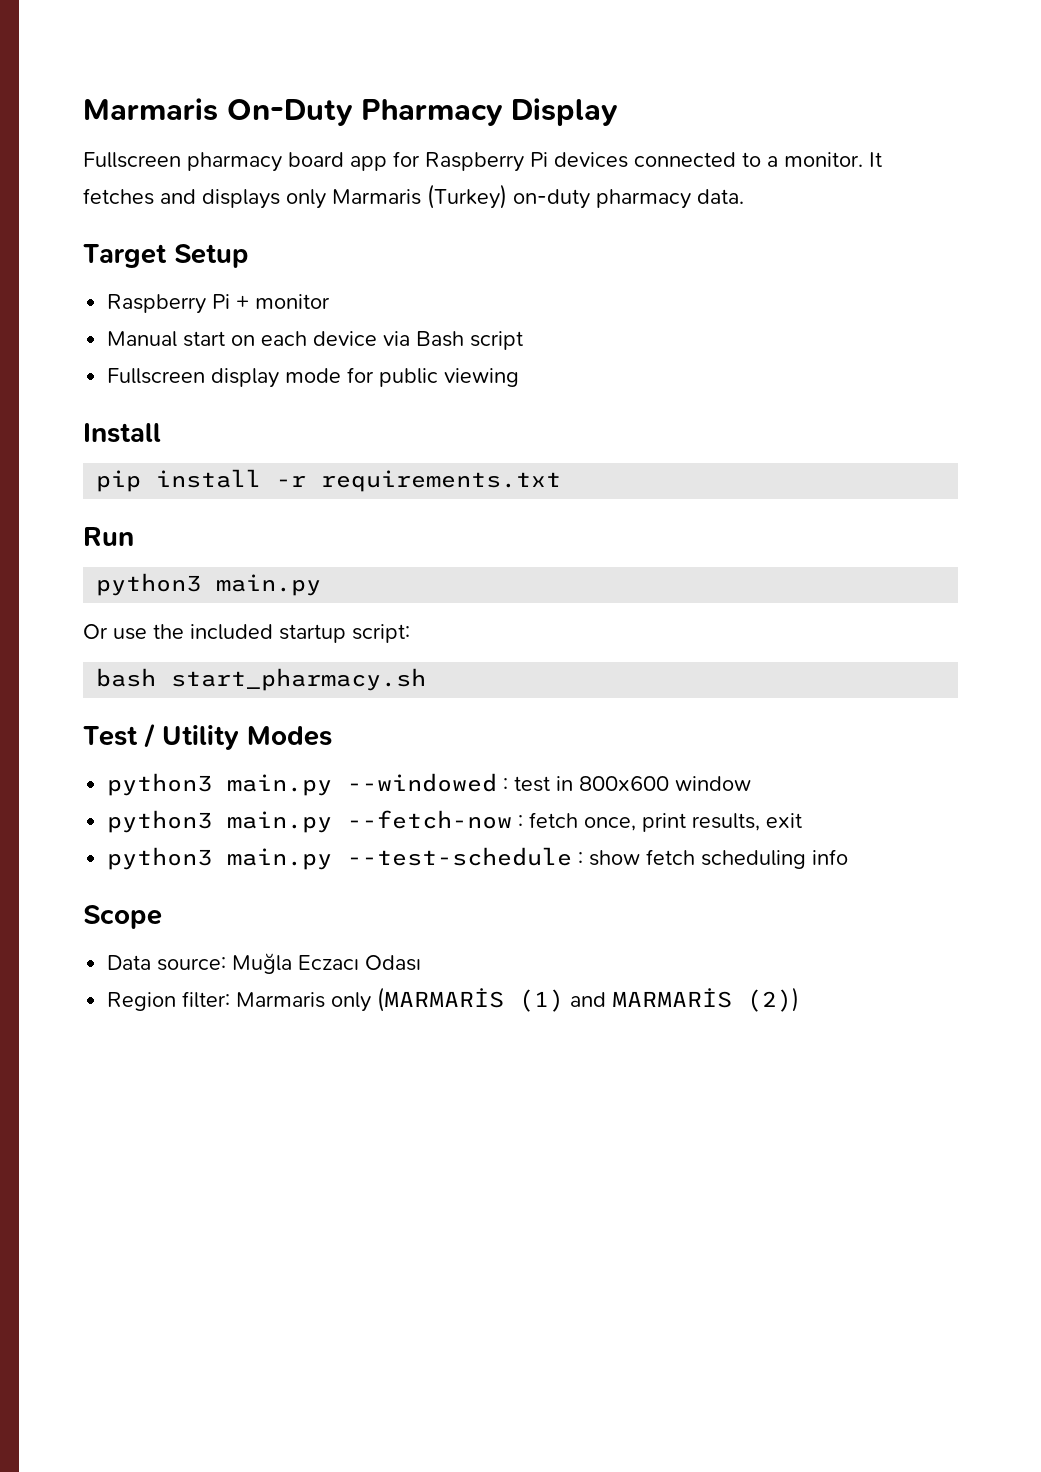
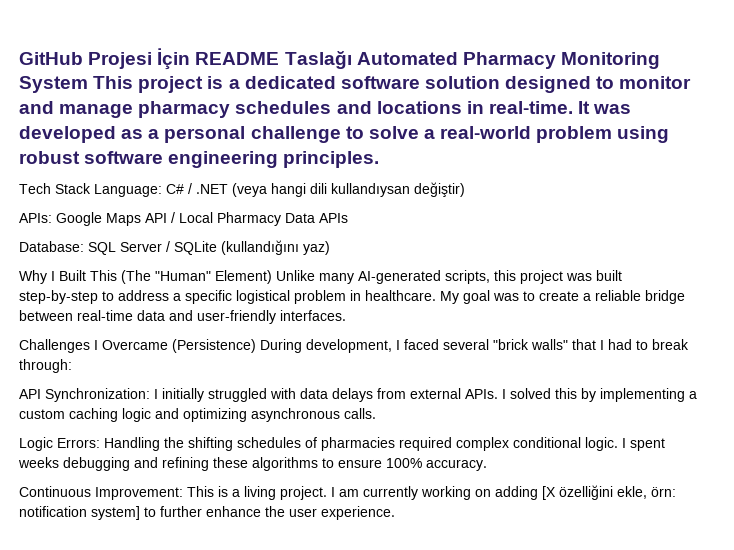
[83,98,618,126] [83,151,882,172] [83,184,744,209] [83,244,249,268] [107,294,331,314] [107,331,524,350] [107,367,520,388] [83,423,161,443] [96,469,562,492] [83,527,134,546] [96,573,322,596] [83,624,410,643] [96,668,427,691] [83,723,332,750] [107,773,752,796] [107,810,803,833] [107,847,849,870] [83,905,162,929] [107,953,422,974] [107,987,800,1012] Marmaris On-Duty Pharmacy Display // Fullscreen pharmacy board app for Raspberry Pi devices connected to a monitor. It fetches and displays only Marmaris (Turkey) on-duty pharmacy data. // Target Setup // Raspberry Pi + monitor // Manual start on each device via Bash script // Fullscreen display mode for public viewing // Install // pip install -r requirements.txt // Run // python3 main.py // Or use the included startup script: // bash start_pharmacy.sh // Test / Utility Modes // python3 main.py --windowed : test in 800x600 window // python3 main.py --fetch-now : fetch once, print results, exit // python3 main.py --test-schedule : show fetch scheduling info // Scope // Data source: Muğla Eczacı Odası // Region filter: Marmaris only (MARMARİS (1) and MARMARİS (2)) -> [19,48,660,70] [19,76,692,93] [19,101,632,118] [19,126,670,143] [19,151,380,168] [19,182,465,197] [19,212,348,226] [19,240,330,255] [19,270,622,284] [19,290,685,304] [19,310,346,324] [19,339,689,353] [19,359,72,373] [19,388,697,402] [19,408,376,422] [19,437,665,451] [18,457,487,471] [19,485,676,500] [19,506,395,520] GitHub Projesi İçin README Taslağı Automated Pharmacy Monitoring System This project is a dedicated software solution designed to monitor and manage pharmacy schedules and locations in real-time. It was developed as a personal challenge to solve a real-world problem using robust software engineering principles. // Tech Stack Language: C# / .NET (veya hangi dili kullandıysan değiştir) // APIs: Google Maps API / Local Pharmacy Data APIs // Database: SQL Server / SQLite (kullandığını yaz) // Why I Built This (The "Human" Element) Unlike many AI-generated scripts, this project was built step-by-step to address a specific logistical problem in healthcare. My goal was to create a reliable bridge between real-time data and user-friendly interfaces. // Challenges I Overcame (Persistence) During development, I faced several "brick walls" that I had to break through: // API Synchronization: I initially struggled with data delays from external APIs. I solved this by implementing a custom caching logic and optimizing asynchronous calls. // Logic Errors: Handling the shifting schedules of pharmacies required complex conditional logic. I spent weeks debugging and refining these algorithms to ensure 100% accuracy. // Continuous Improvement: This is a living project. I am currently working on adding [X özelliğini ekle, örn: notification system] to further enhance the user experience.

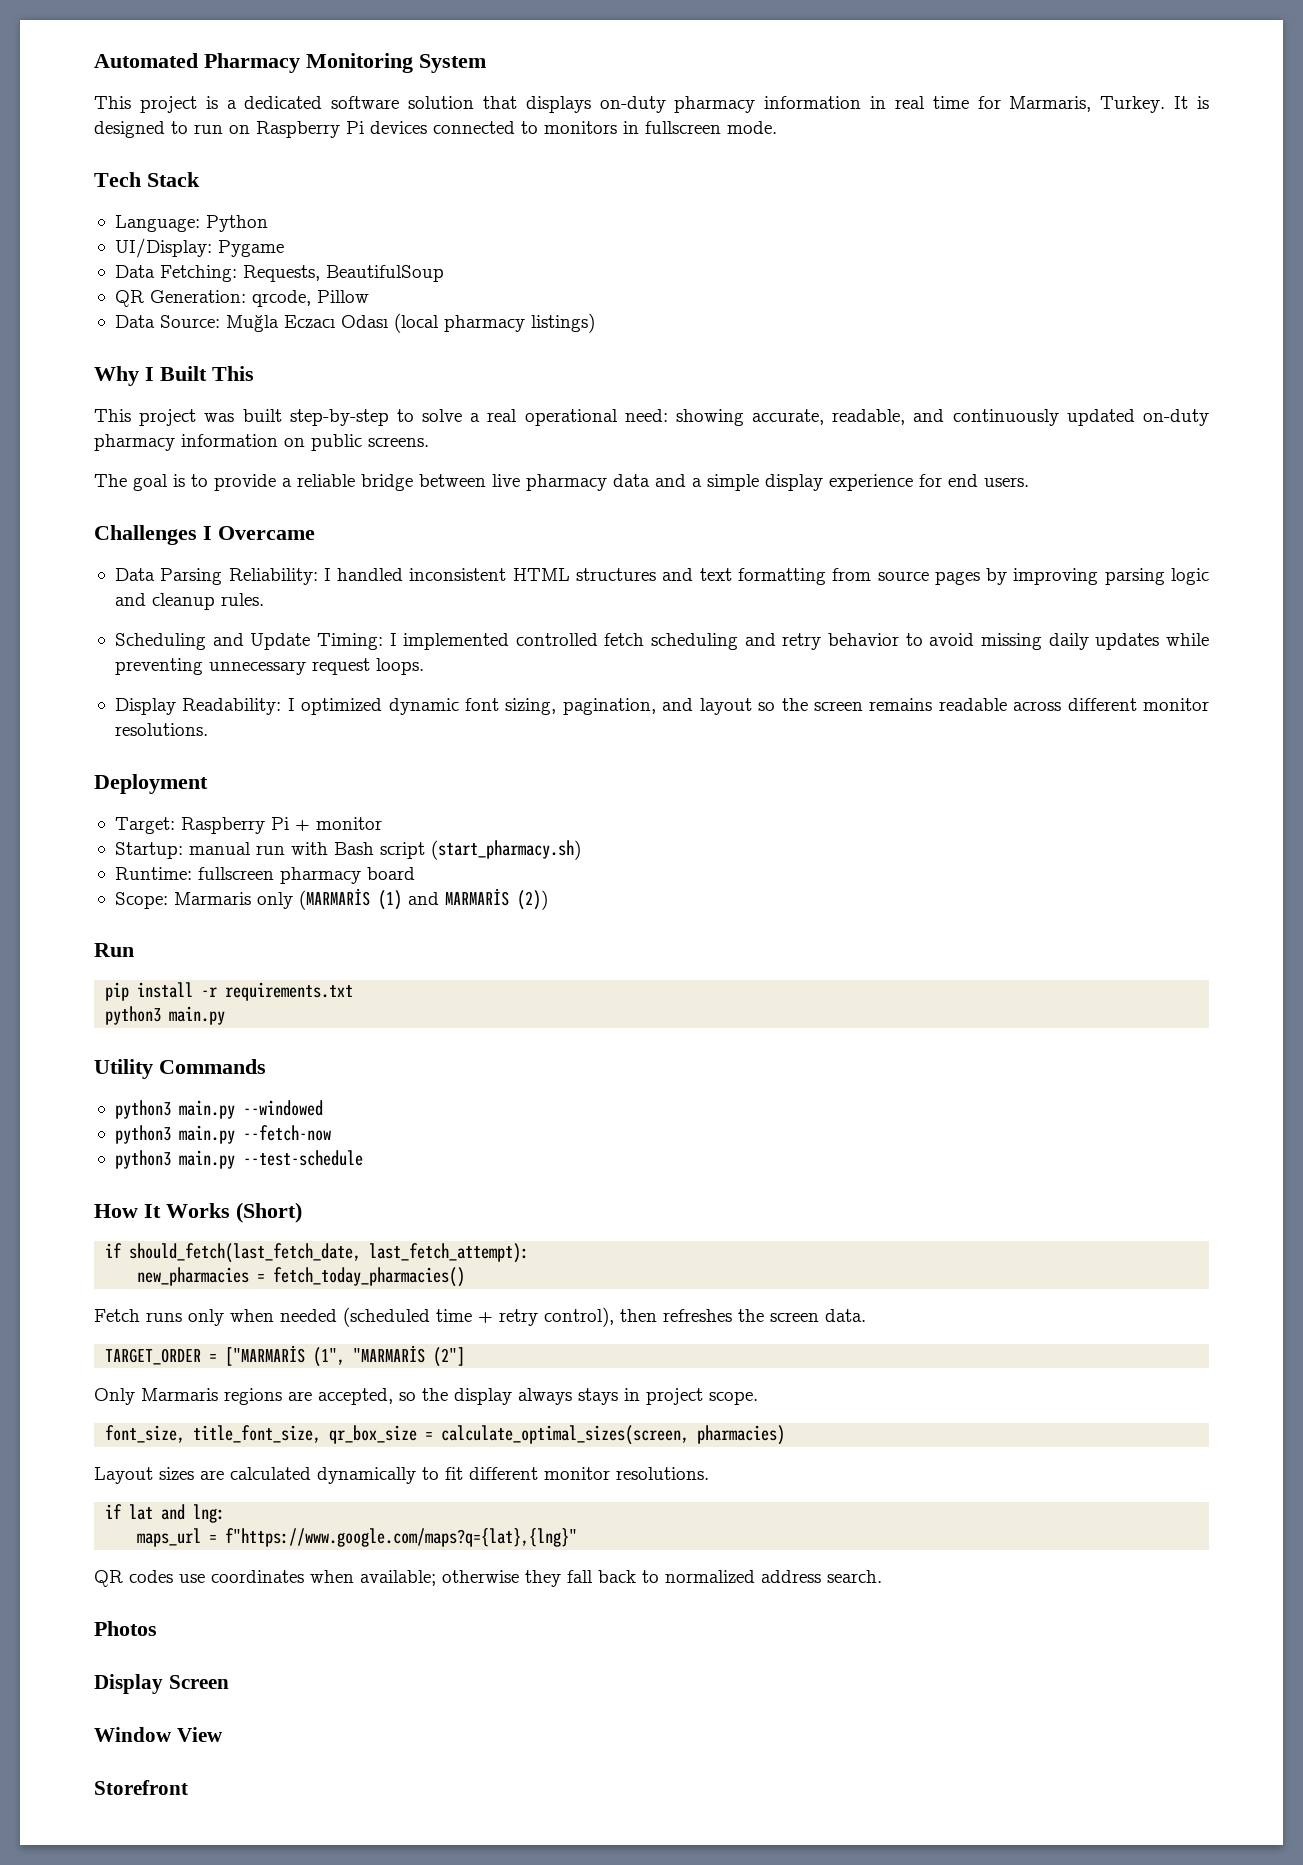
[19,48,352,70] GitHub Projesi İçin README Taslağı -> (94, 60) none
(88, 84) none -> (486, 63) //
[505,76,692,93] [19,101,632,118] [19,126,670,143] [19,151,380,168] [19,182,465,197] [19,212,348,226] [19,240,330,255] [19,270,516,284] designed to monitor and manage pharmacy schedules and locations in real-time. It was developed as a personal challenge to solve a real-world problem using robust software engineering principles. // Tech Stack Language: C# / .NET (veya hangi dili kullandıysan değiştir) // APIs: Google Maps API / Local Pharmacy Data APIs // Database: SQL Server / SQLite (kullandığını yaz) // Why I Built This (The "Human" Element) Unlike many AI-generated scripts, this -> [482,96,1210,113] [94,121,777,138] [94,172,200,187] [114,215,268,232] [114,238,284,258] [114,265,444,282] [114,290,369,307] [114,313,595,333] [94,366,254,386] [94,409,131,422] that displays on-duty pharmacy information in real time for Marmaris, Turkey. It is designed to run on Raspberry Pi devices connected to monitors in fullscreen mode. // Tech Stack // Language: Python // UI/Display: Pygame // Data Fetching: Requests, BeautifulSoup // QR Generation: qrcode, Pillow // Data Source: Muğla Eczacı Odası (local pharmacy listings) // Why I Built This // This
[118,290,685,304] [19,310,346,324] [19,339,689,353] [19,359,72,373] [19,388,697,402] [19,408,376,422] [19,437,665,451] [18,457,487,471] [19,485,676,500] [19,506,395,520] address a specific logistical problem in healthcare. My goal was to create a reliable bridge between real-time data and user-friendly interfaces. // Challenges I Overcame (Persistence) During development, I faced several "brick walls" that I had to break through: // API Synchronization: I initially struggled with data delays from external APIs. I solved this by implementing a custom caching logic and optimizing asynchronous calls. // Logic Errors: Handling the shifting schedules of pharmacies required complex conditional logic. I spent weeks debugging and refining these algorithms to ensure 100% accuracy. // Continuous Improvement: This is a living project. I am currently working on adding [X özelliğini ekle, örn: notification system] to further enhance the user experience. -> [422,409,1209,426] [94,434,429,451] [94,474,1029,491] [94,525,315,545] [114,568,1209,585] [114,593,264,610] [114,633,1209,650] [114,658,424,675] [114,698,1209,715] [114,723,208,736] [94,774,208,794] [114,817,382,834] [114,840,581,860] [114,867,415,884] [114,888,548,910] [94,943,134,957] [105,982,354,1001] [105,1006,226,1025] [94,1059,266,1079] [114,1100,323,1119] [114,1125,331,1144] [114,1150,363,1169] [94,1202,302,1223] [105,1243,530,1263] [137,1267,466,1287] [94,1307,866,1327] [105,1345,466,1367] [94,1388,758,1405] [105,1425,786,1445] [94,1467,709,1484] [105,1504,226,1523] [137,1528,578,1547] [94,1570,882,1587] [94,1621,157,1636] [94,1674,229,1694] [94,1727,223,1742] [94,1780,188,1795] solve a real operational need: showing accurate, readable, and continuously updated on-duty pharmacy information on public screens. // The goal is to provide a reliable bridge between live pharmacy data and a simple display experience for end users. // Challenges I Overcame // Data Parsing Reliability: I handled inconsistent HTML structures and text formatting from source pages by improving parsing logic and cleanup rules. // Scheduling and Update Timing: I implemented controlled fetch scheduling and retry behavior to avoid missing daily updates while preventing unnecessary request loops. // Display Readability: I optimized dynamic font sizing, pagination, and layout so the screen remains readable across different monitor resolutions. // Deployment // Target: Raspberry Pi + monitor // Startup: manual run with Bash script (start_pharmacy.sh) // Runtime: fullscreen pharmacy board // Scope: Marmaris only (MARMARİS (1) and MARMARİS (2)) // Run // pip install -r requirements.txt // python3 main.py // Utility Commands // python3 main.py --windowed // python3 main.py --fetch-now // python3 main.py --test-schedule // How It Works (Short) // if should_fetch(last_fetch_date, last_fetch_attempt): // new_pharmacies = fetch_today_pharmacies() // Fetch runs only when needed (scheduled time + retry control), then refreshes the screen data. // TARGET_ORDER = ["MARMARİS (1", "MARMARİS (2"] // Only Marmaris regions are accepted, so the display always stays in project scope. // font_size, title_font_size, qr_box_size = calculate_optimal_sizes(screen, pharmacies) // Layout sizes are calculated dynamically to fit different monitor resolutions. // if lat and lng: // maps_url = f"https://www.google.com/maps?q={lat},{lng}" // QR codes use coordinates when available; otherwise they fall back to normalized address search. // Photos // Display Screen // Window View // Storefront

